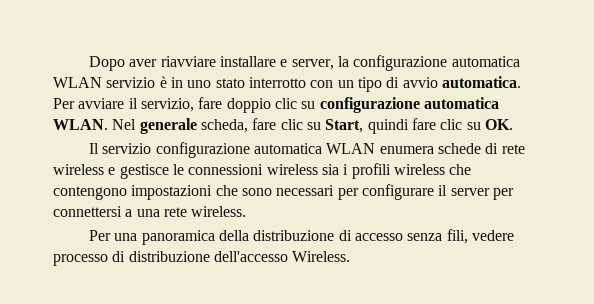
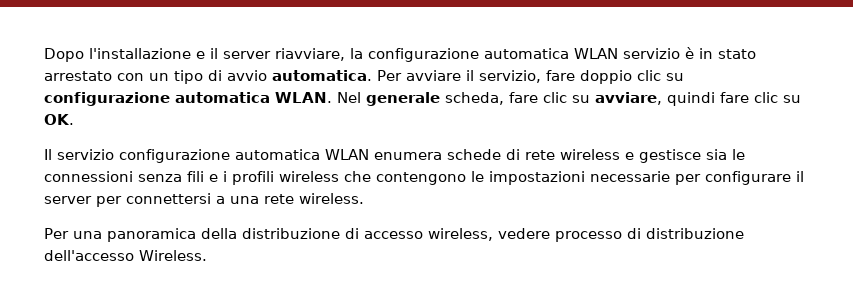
[129,56,334,70] aver riavviare installare e server, -> [89,48,345,61] l'installazione e il server riavviare,
[187,77,306,88] uno stato interrotto -> [718,49,756,59] [44,71,112,81] stato arrestato
[325,119,364,133] Start, -> [595,92,662,105] avviare,
(169, 171) none -> [706,149,727,160] sia
[266,164,339,175] wireless sia -> [138,171,218,182] senza fili e
[131,185,335,200] impostazioni che sono necessari -> [471,171,670,185] le impostazioni necessarie
[407,229,468,244] senza fili, -> [428,228,493,241] wireless,

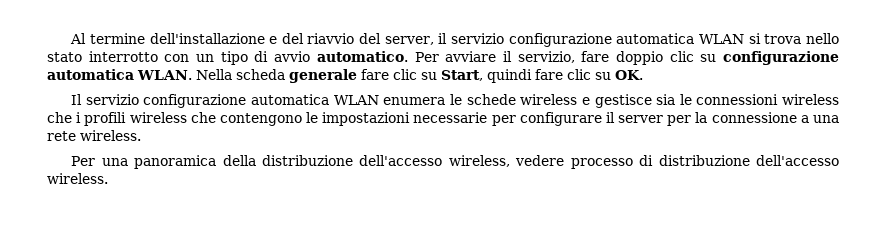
[44,47,756,62] [44,71,112,81] Dopo l'installazione e il server riavviare, la configurazione automatica WLAN servizio è in stato arrestato -> [70,33,840,47] [47,51,158,62] Al termine dell'installazione e del riavvio del server, il servizio configurazione automatica WLAN si trova nello stato interrotto
[272,70,372,81] automatica. -> [316,51,408,62] automatico.
[337,92,662,106] Nel generale scheda, fare clic su avviare, -> [196,69,483,83] Nella scheda generale fare clic su Start,
[447,149,555,160] schede di rete -> [449,94,516,105] le schede
[138,171,218,182] senza fili e -> [782,94,840,105] [47,112,72,123] wireless che
[126,193,211,204] connettersi -> [695,112,797,123] la connessione
[345,228,423,239] di accesso -> [359,155,443,166] dell'accesso
[139,250,207,261] Wireless. -> [47,173,108,184] wireless.

